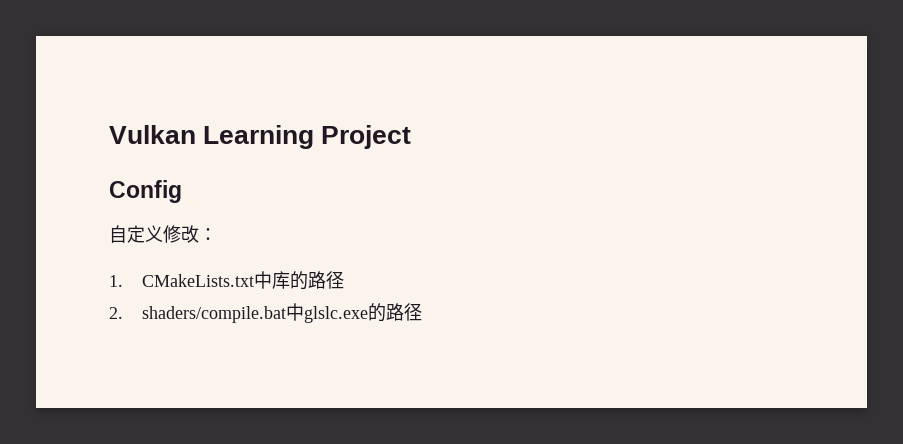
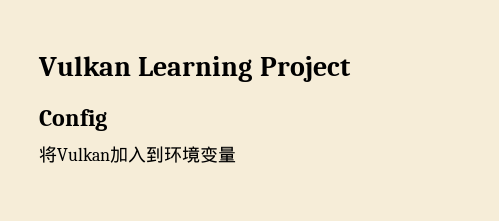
[109,225,217,243] [109,271,345,290] [109,303,423,323] 自定义修改： // 1. CMakeLists.txt中库的路径 // 2. shaders/compile.bat中glslc.exe的路径 -> [39,146,236,163] 将Vulkan加入到环境变量

